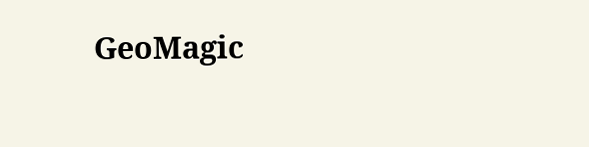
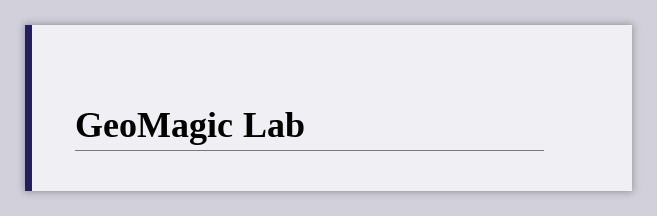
(244, 50) none -> [242,112,305,137] Lab

